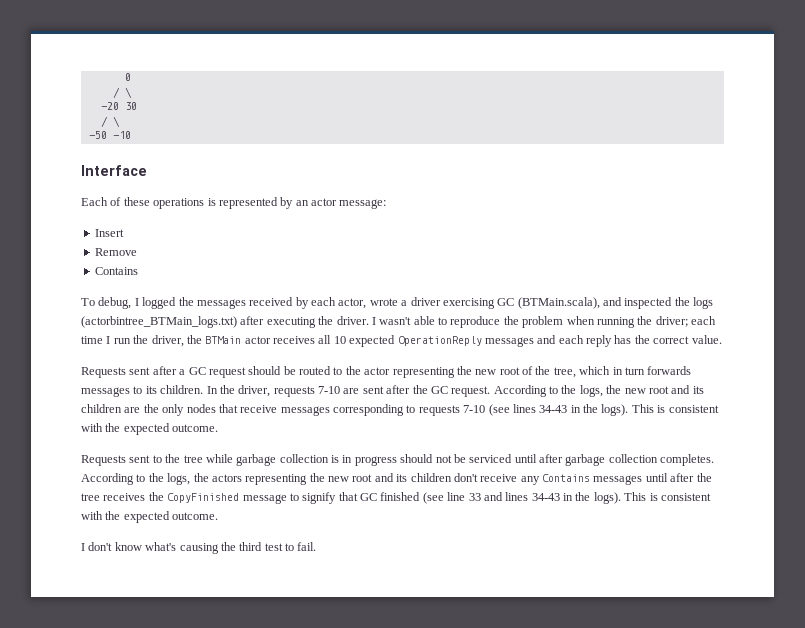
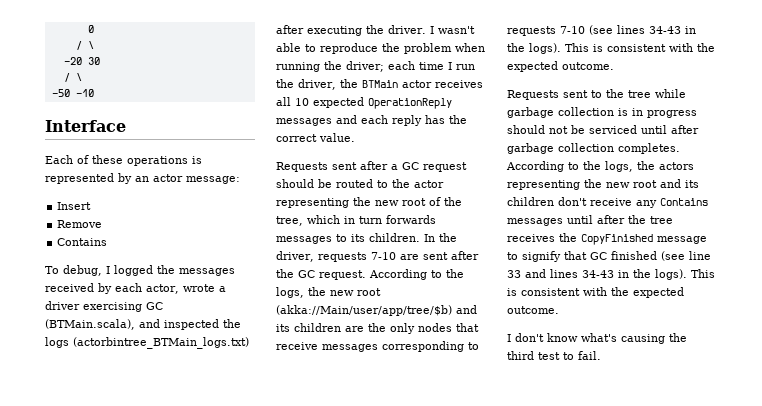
(669, 390) none -> [276,305,452,316] (akka://Main/user/app/tree/$b)

